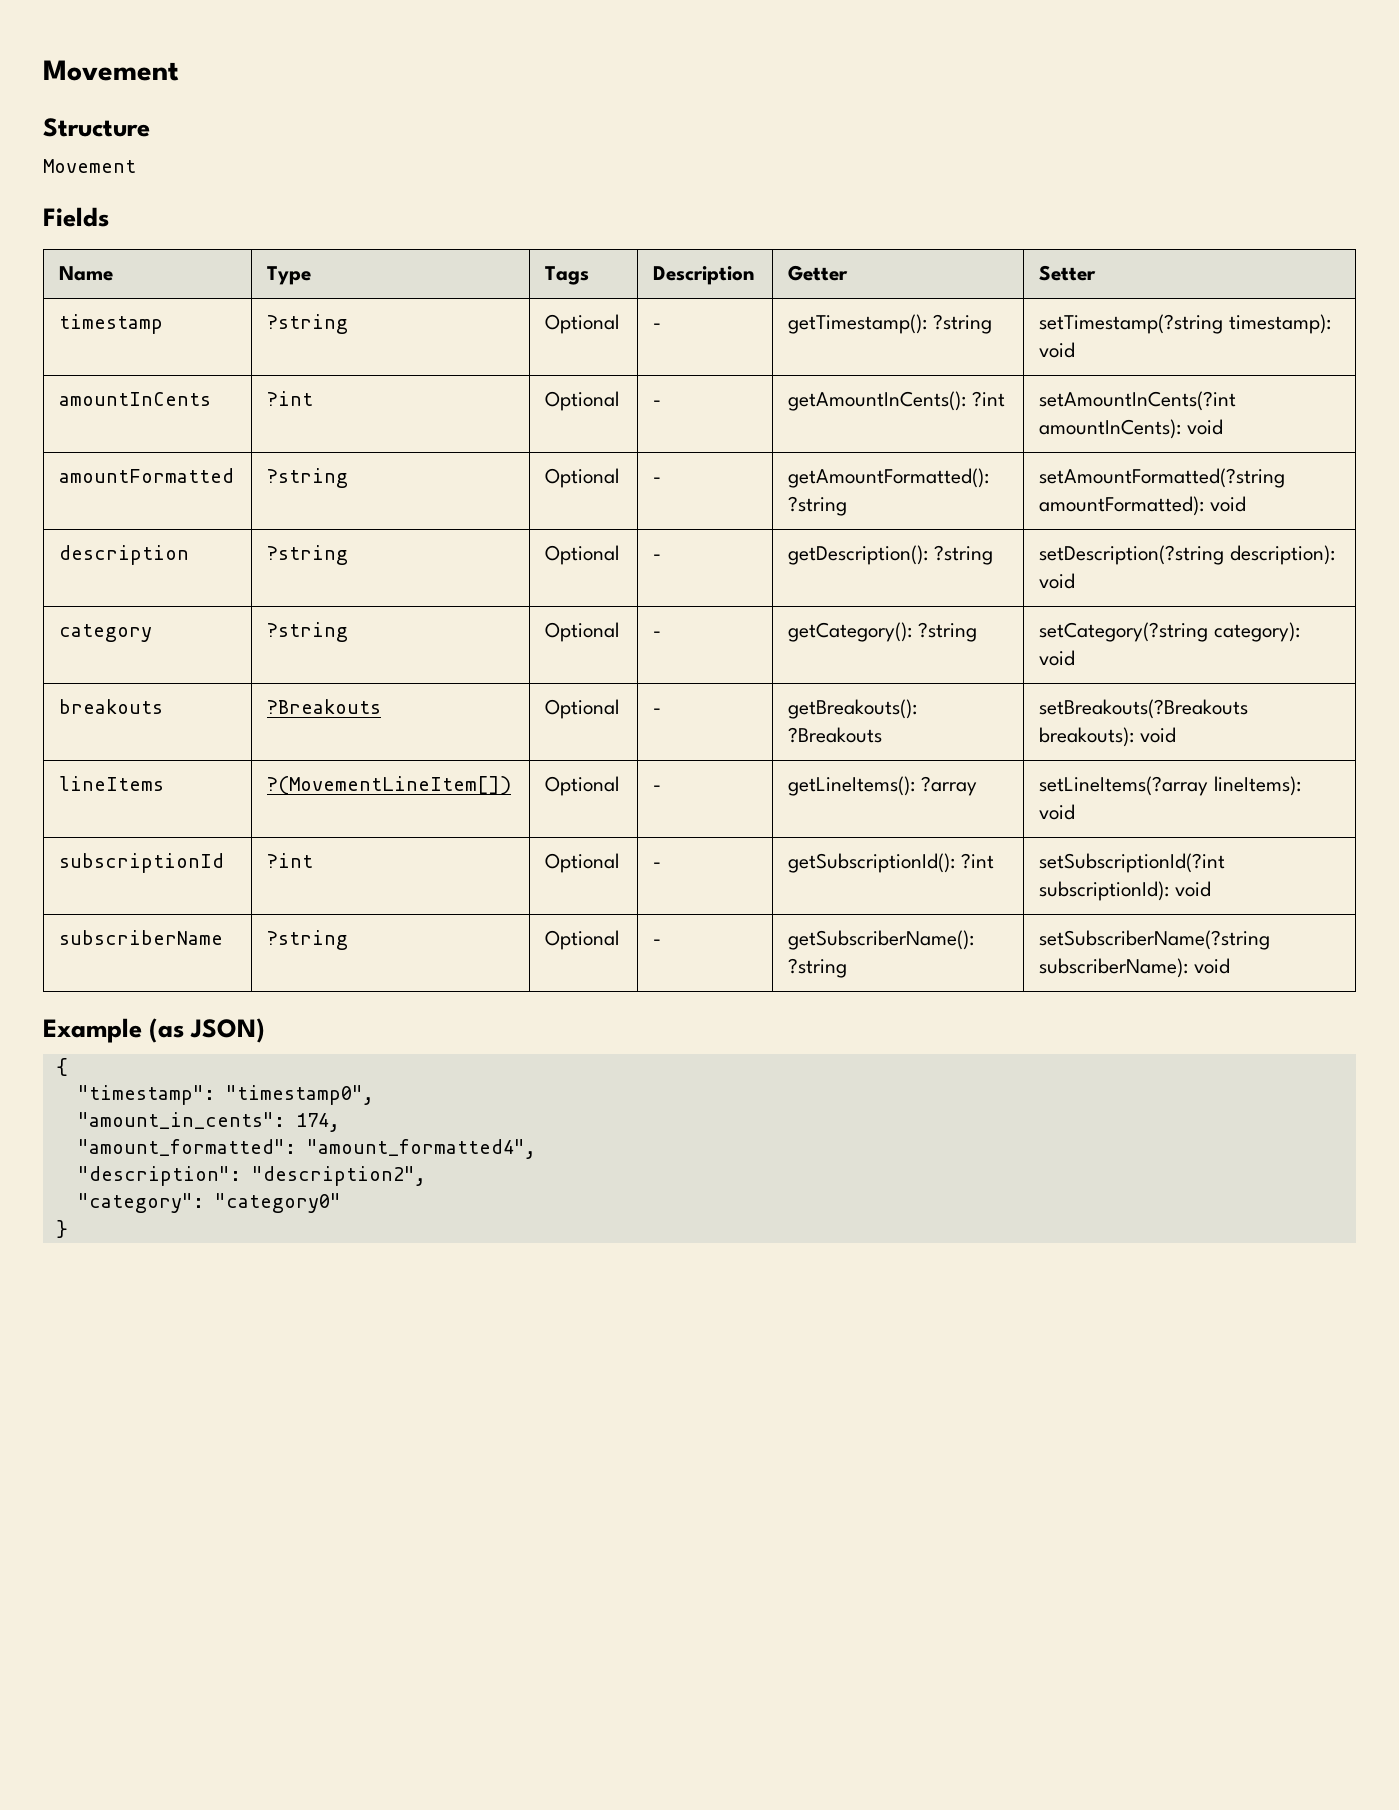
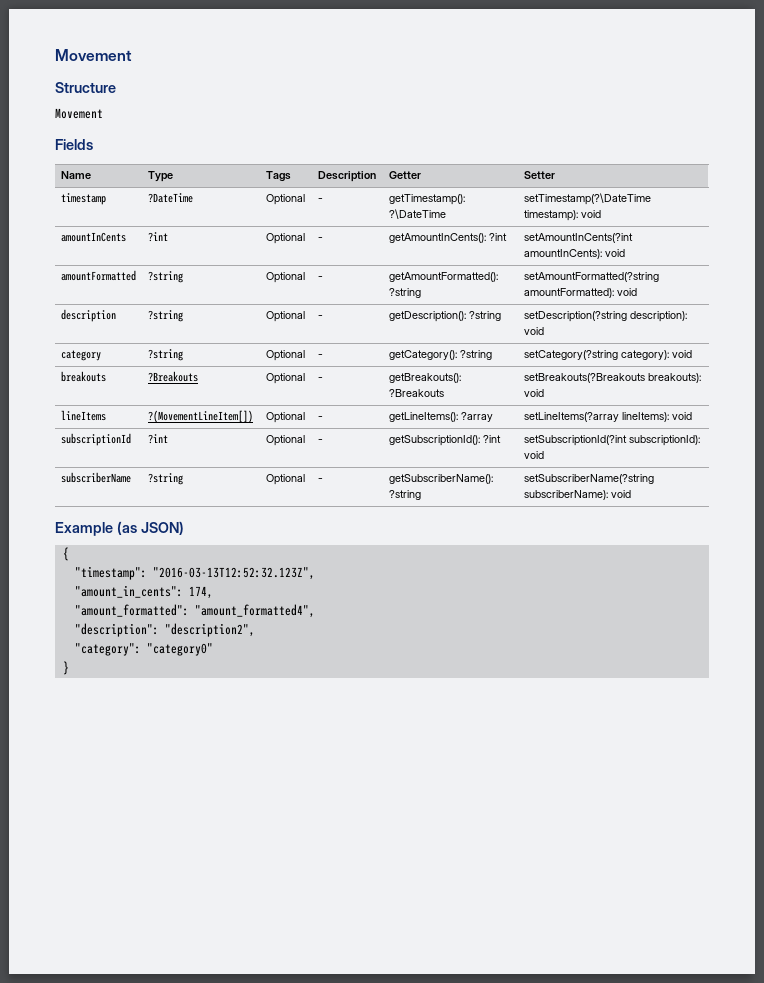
[267,314,349,334] ?string -> [147,193,193,203] ?DateTime
[933,314,993,334] [1039,314,1224,334] ?string | setTimestamp(?string -> [388,209,446,219] [523,193,651,205] ?\DateTime | setTimestamp(?\DateTime
[225,1085,374,1105] "timestamp0", -> [152,567,315,580] "2016-03-13T12:52:32.123Z",

